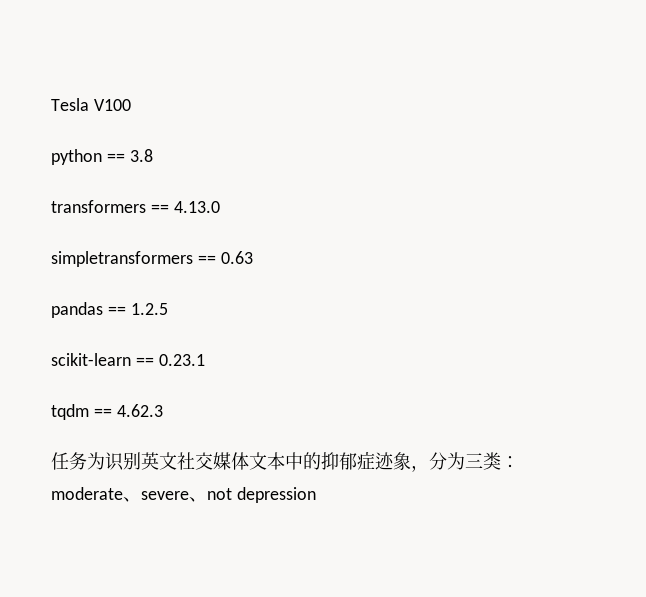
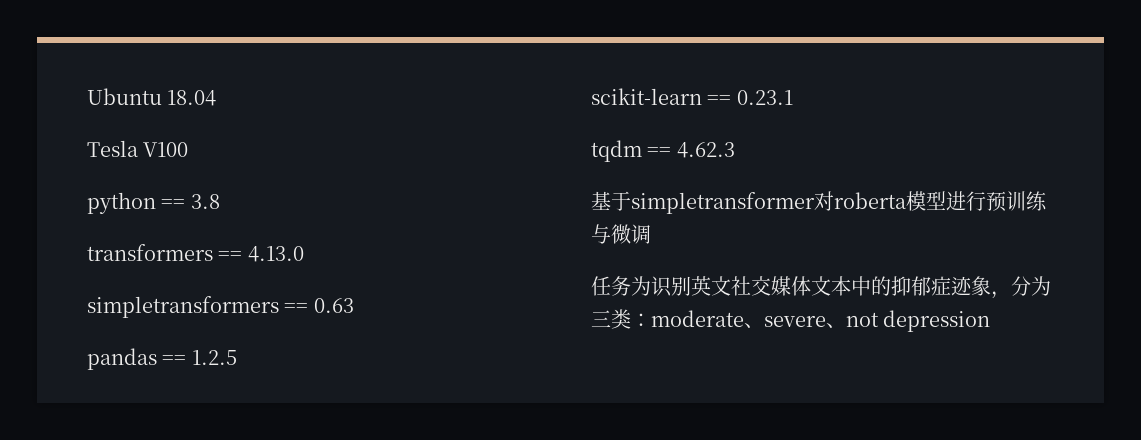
(51, 104) none -> [87,88,217,106] Ubuntu 18.04 //
(163, 410) none -> [591,191,1047,214] [591,224,651,244] // 基于simpletransformer对roberta模型进行预训练与微调

